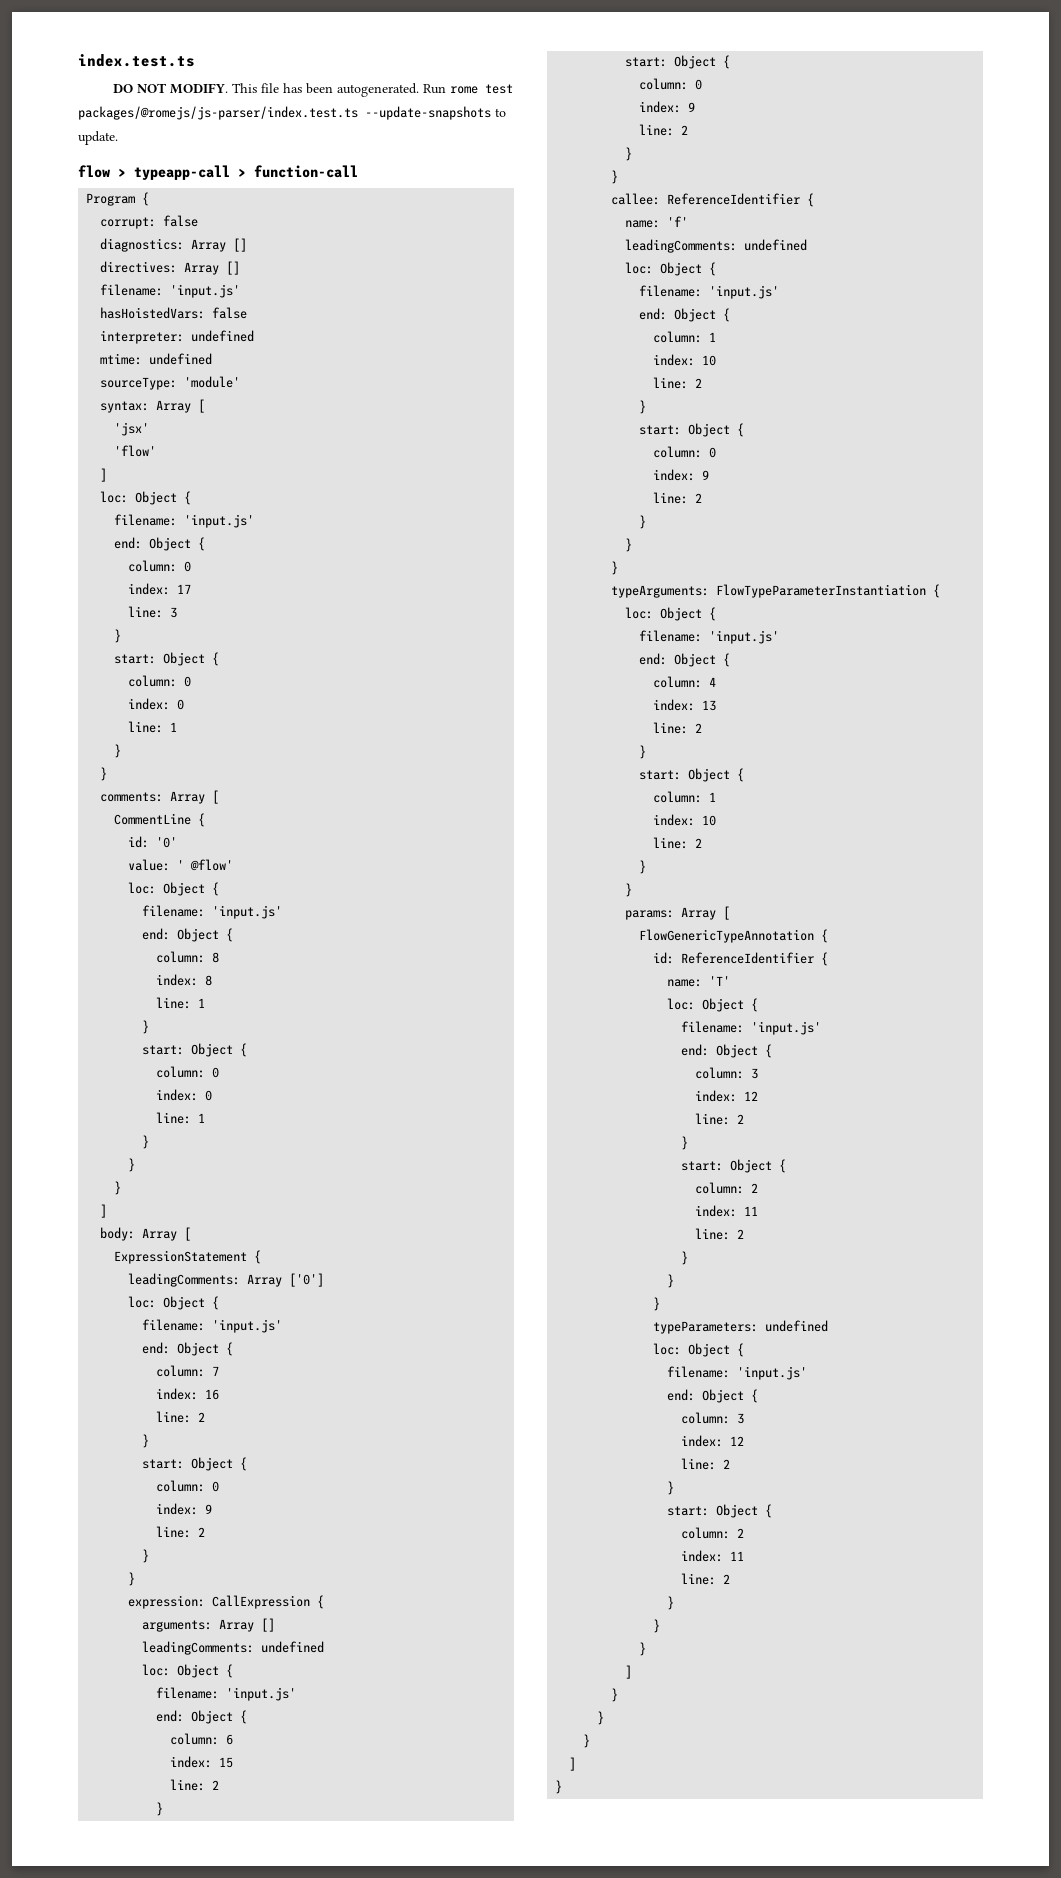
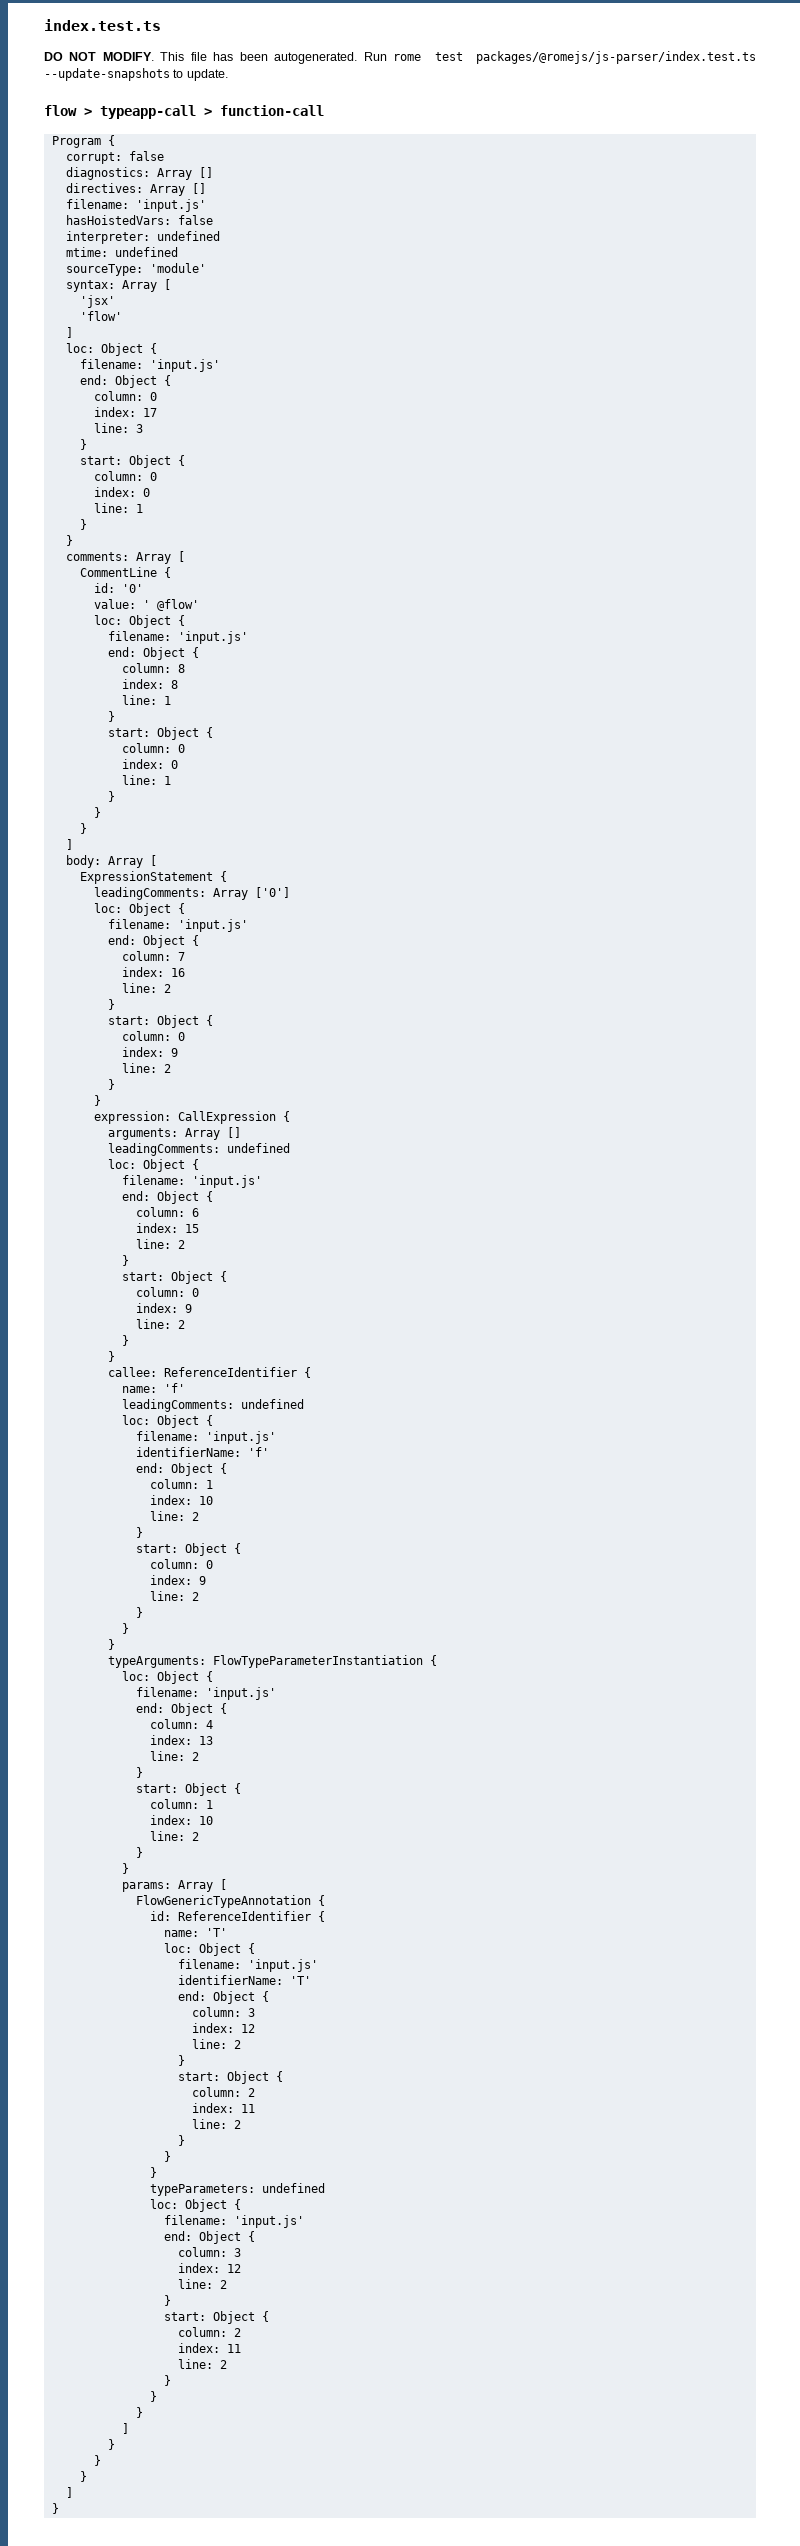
(780, 292) none -> [135,1447,269,1457] // identifierName: 'f'
(822, 1028) none -> [177,1975,311,1985] // identifierName: 'T'

